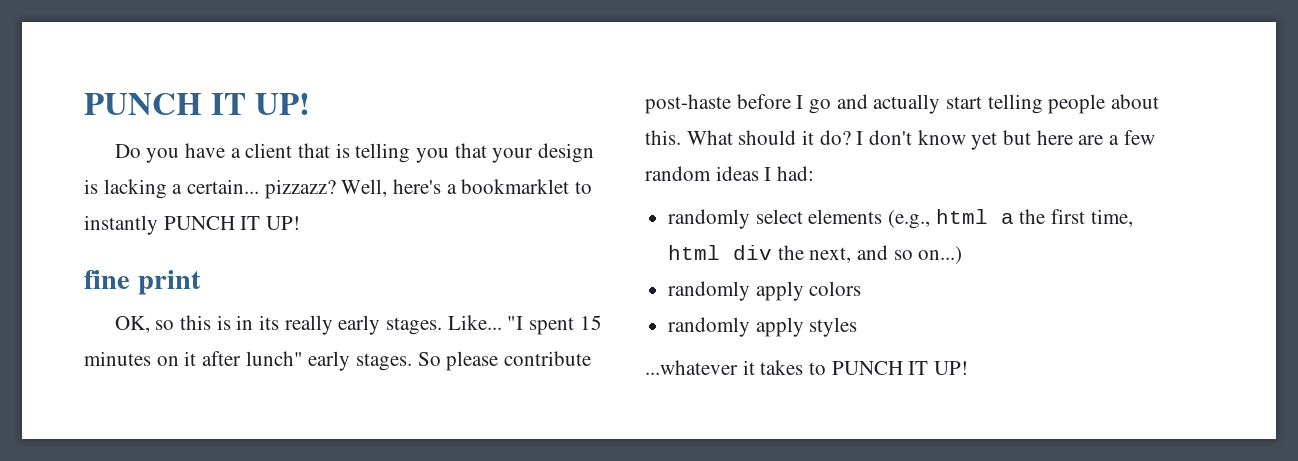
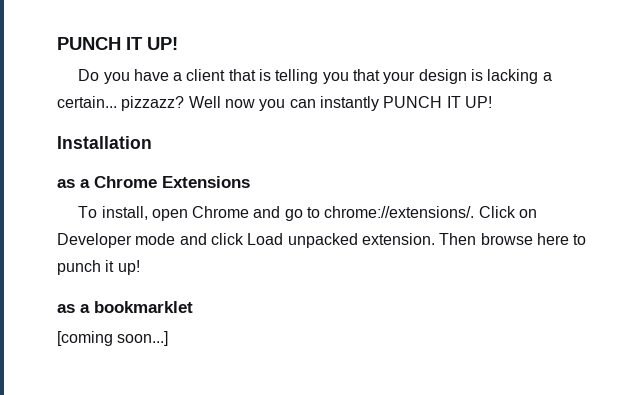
[341,179,593,197] Well, here's a bookmarklet to -> [188,96,316,111] Well now you can
[84,270,201,295] [114,315,602,335] [84,351,592,371] [645,94,1160,114] [645,130,1155,150] [645,166,815,181] [668,209,1133,229] [668,245,963,264] [668,281,862,301] [668,317,858,337] [645,360,969,375] fine print // OK, so this is in its really early stages. Like... "I spent 15 minutes on it after lunch" early stages. So please contribute post-haste before I go and actually start telling people about this. What should it do? I don't know yet but here are a few random ideas I had: // randomly select elements (e.g., html a the first time, html div the next, and so on...) // randomly apply colors // randomly apply styles // ...whatever it takes to PUNCH IT UP! -> [57,136,152,149] [57,176,250,188] [78,206,538,221] [57,233,587,248] [57,260,140,275] [57,301,193,313] [57,331,169,346] Installation // as a Chrome Extensions // To install, open Chrome and go to chrome://extensions/. Click on Developer mode and click Load unpacked extension. Then browse here to punch it up! // as a bookmarklet // [coming soon...]

